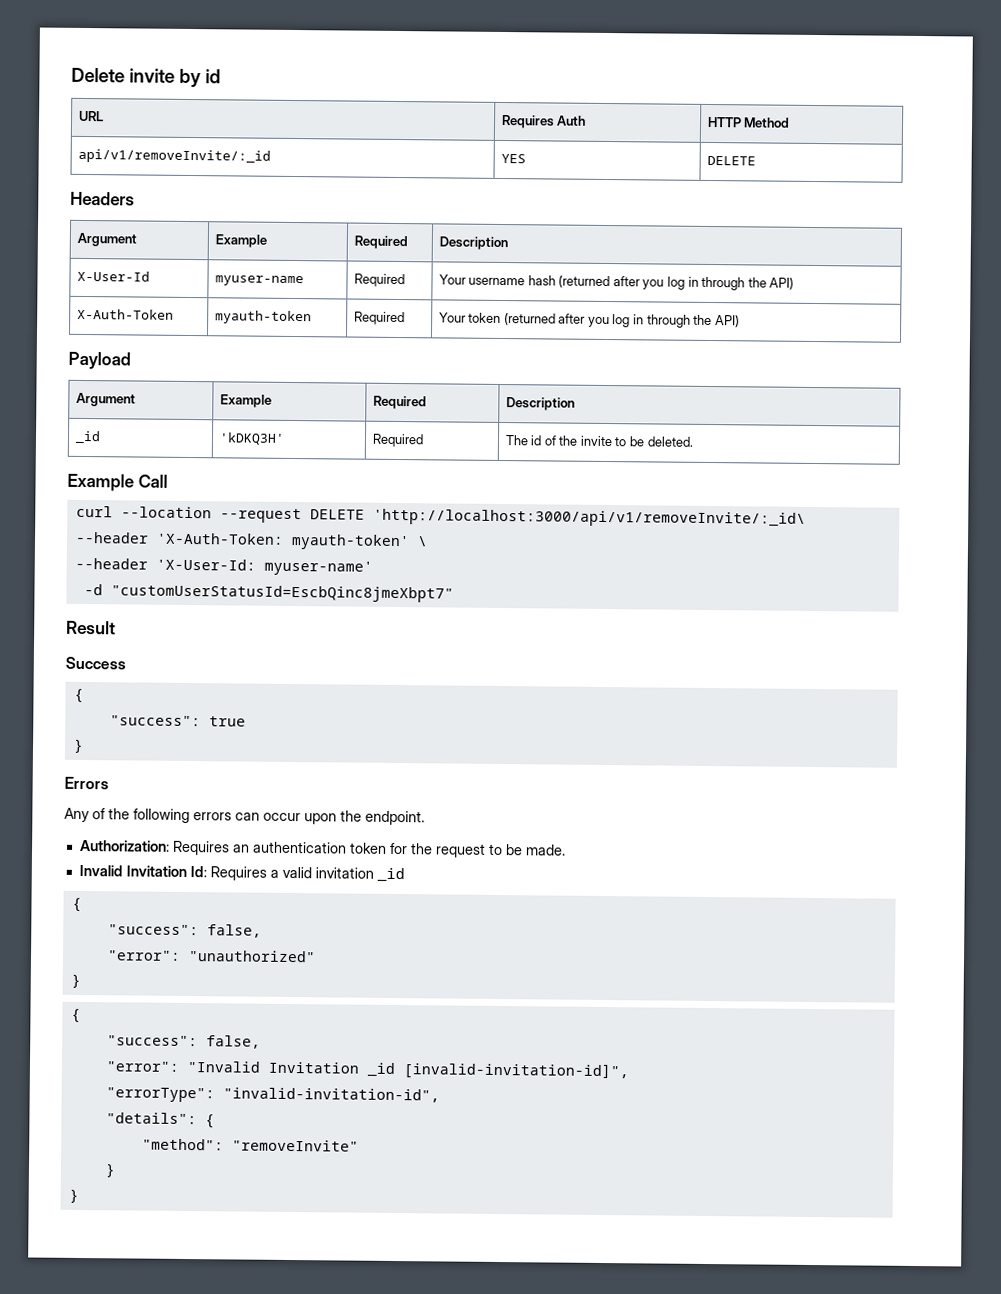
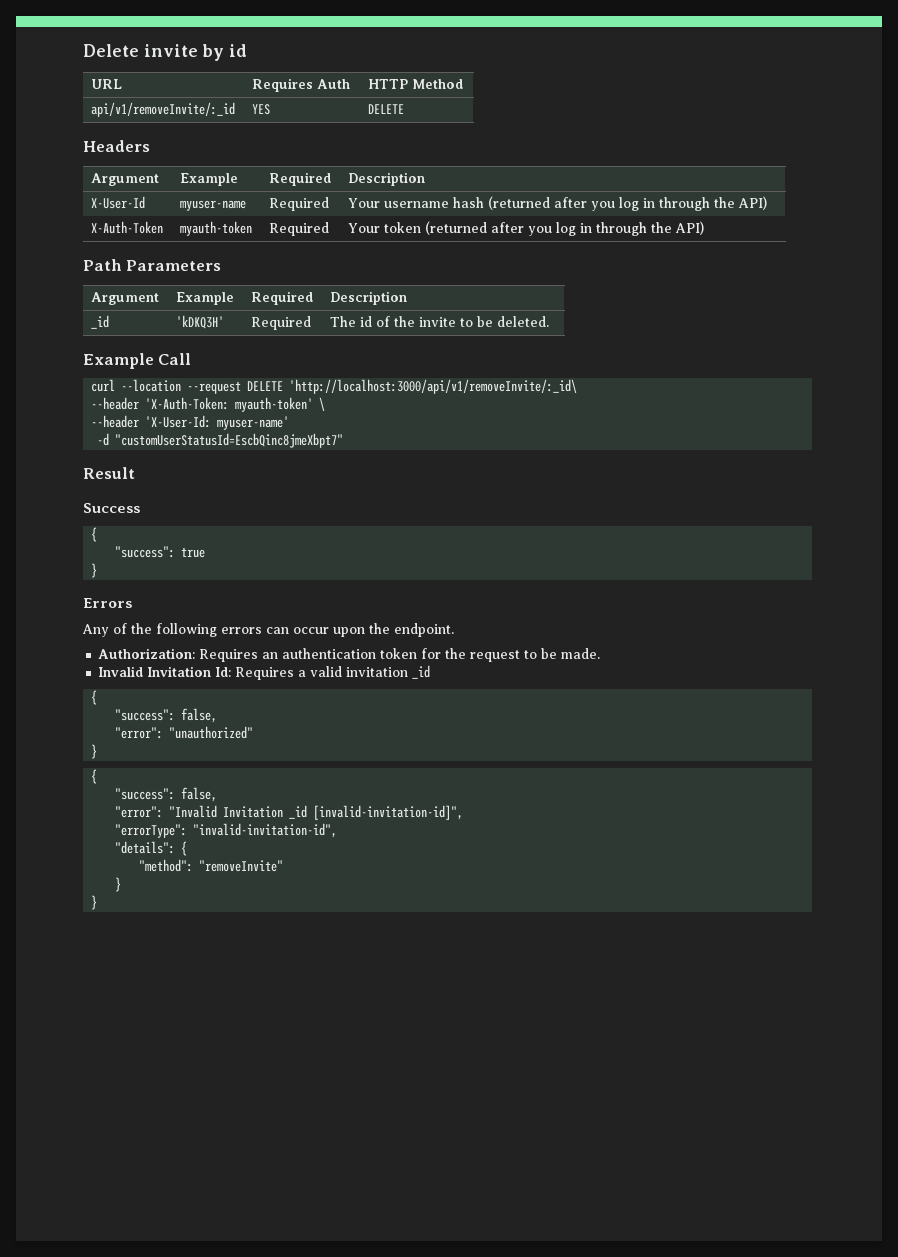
[68,351,131,370] Payload -> [83,259,222,271] Path Parameters

